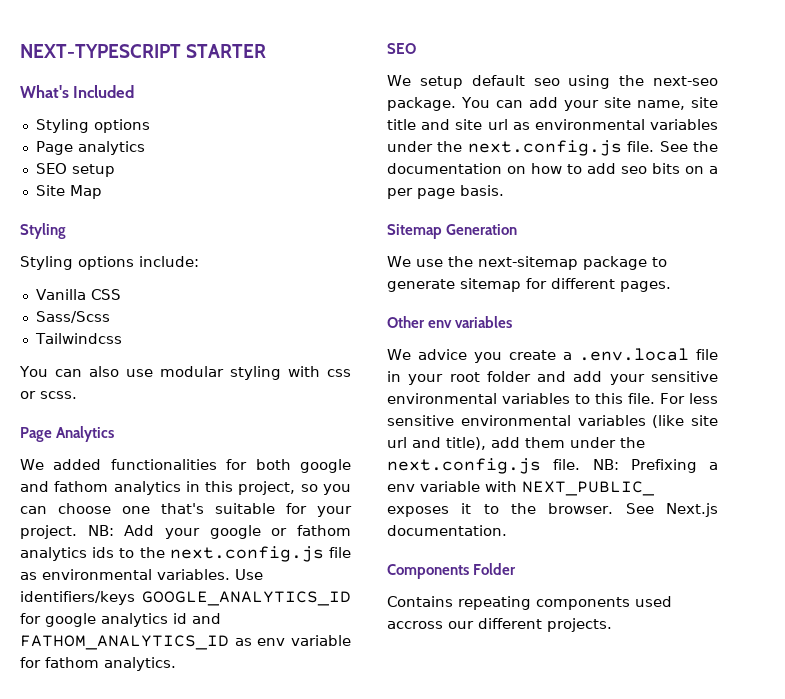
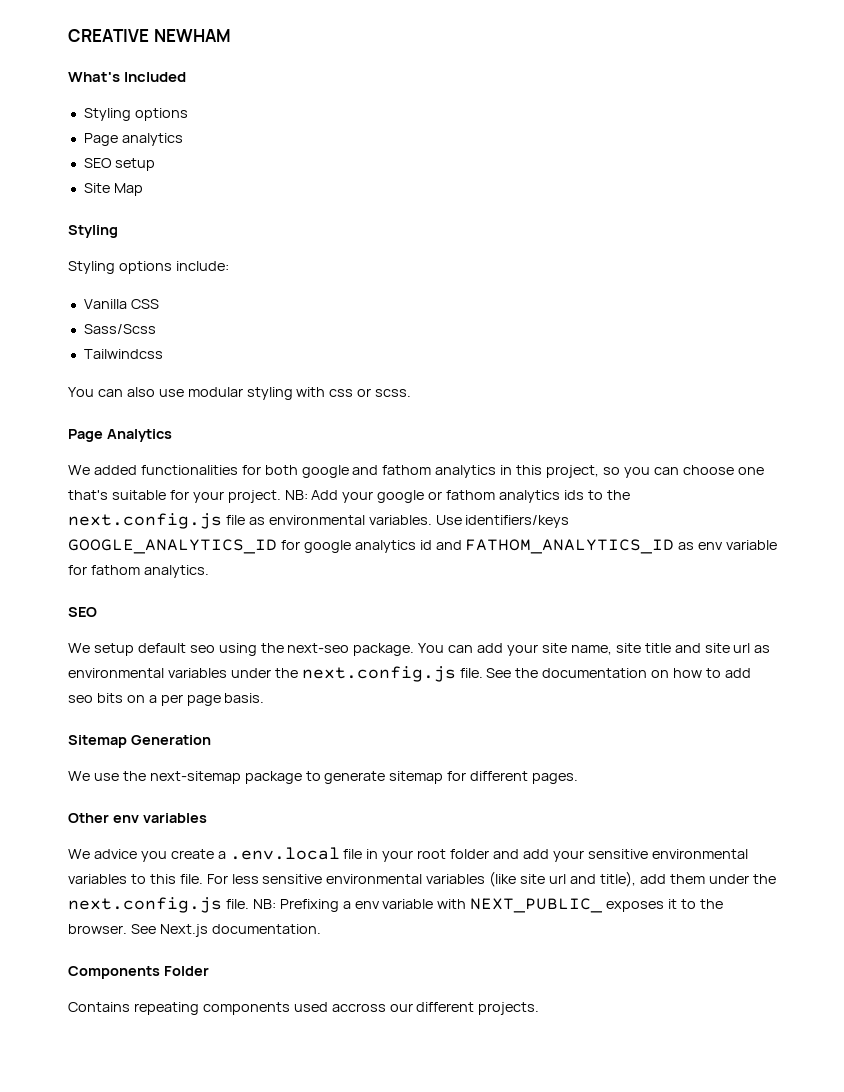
[20,44,267,58] NEXT-TYPESCRIPT STARTER -> [68,29,231,42] CREATIVE NEWHAM

